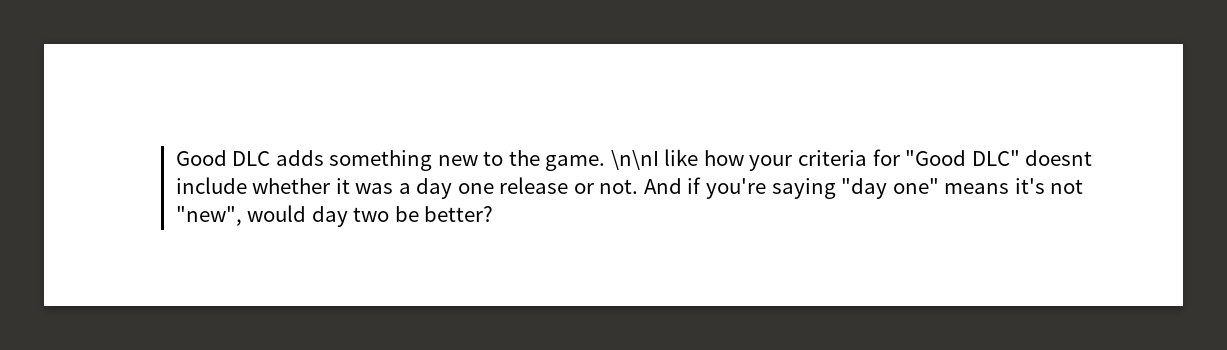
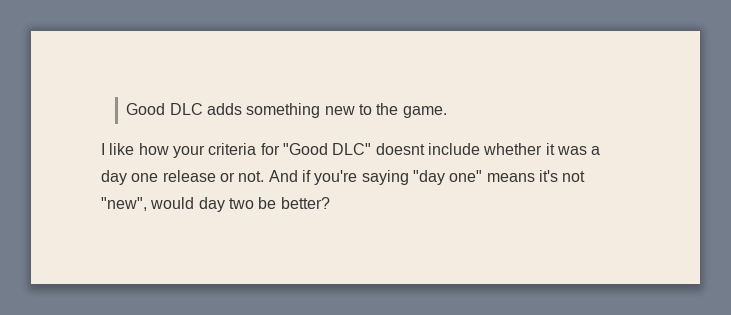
[610,150,659,170] \n\nI -> [101,143,105,155] // I

